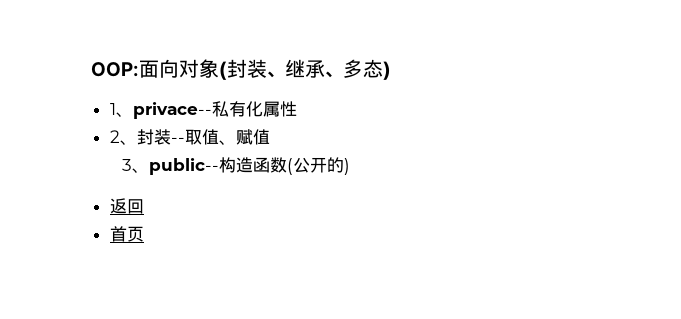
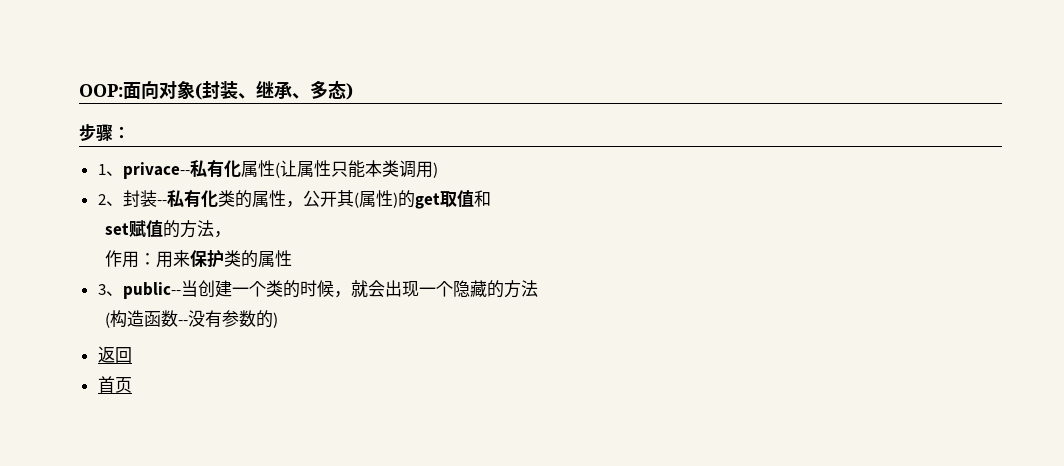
(391, 70) none -> [79,124,130,142] // 步骤：
[109,129,270,145] [122,157,328,175] // 2、封装--取值、赋值 // 3、public--构造函数(公开 -> [274,160,438,178] [97,190,491,209] [104,220,231,238] [104,250,292,268] [97,280,538,299] [104,310,256,328] (让属性只能本类调用) // 2、封装--私有化类的属性，公开其(属性)的get取值和 // set赋值的方法， // 作用：用来保护类的属性 // 3、public--当创建一个类的时候，就会出现一个隐藏的方法 // (构造函数--没有参数

